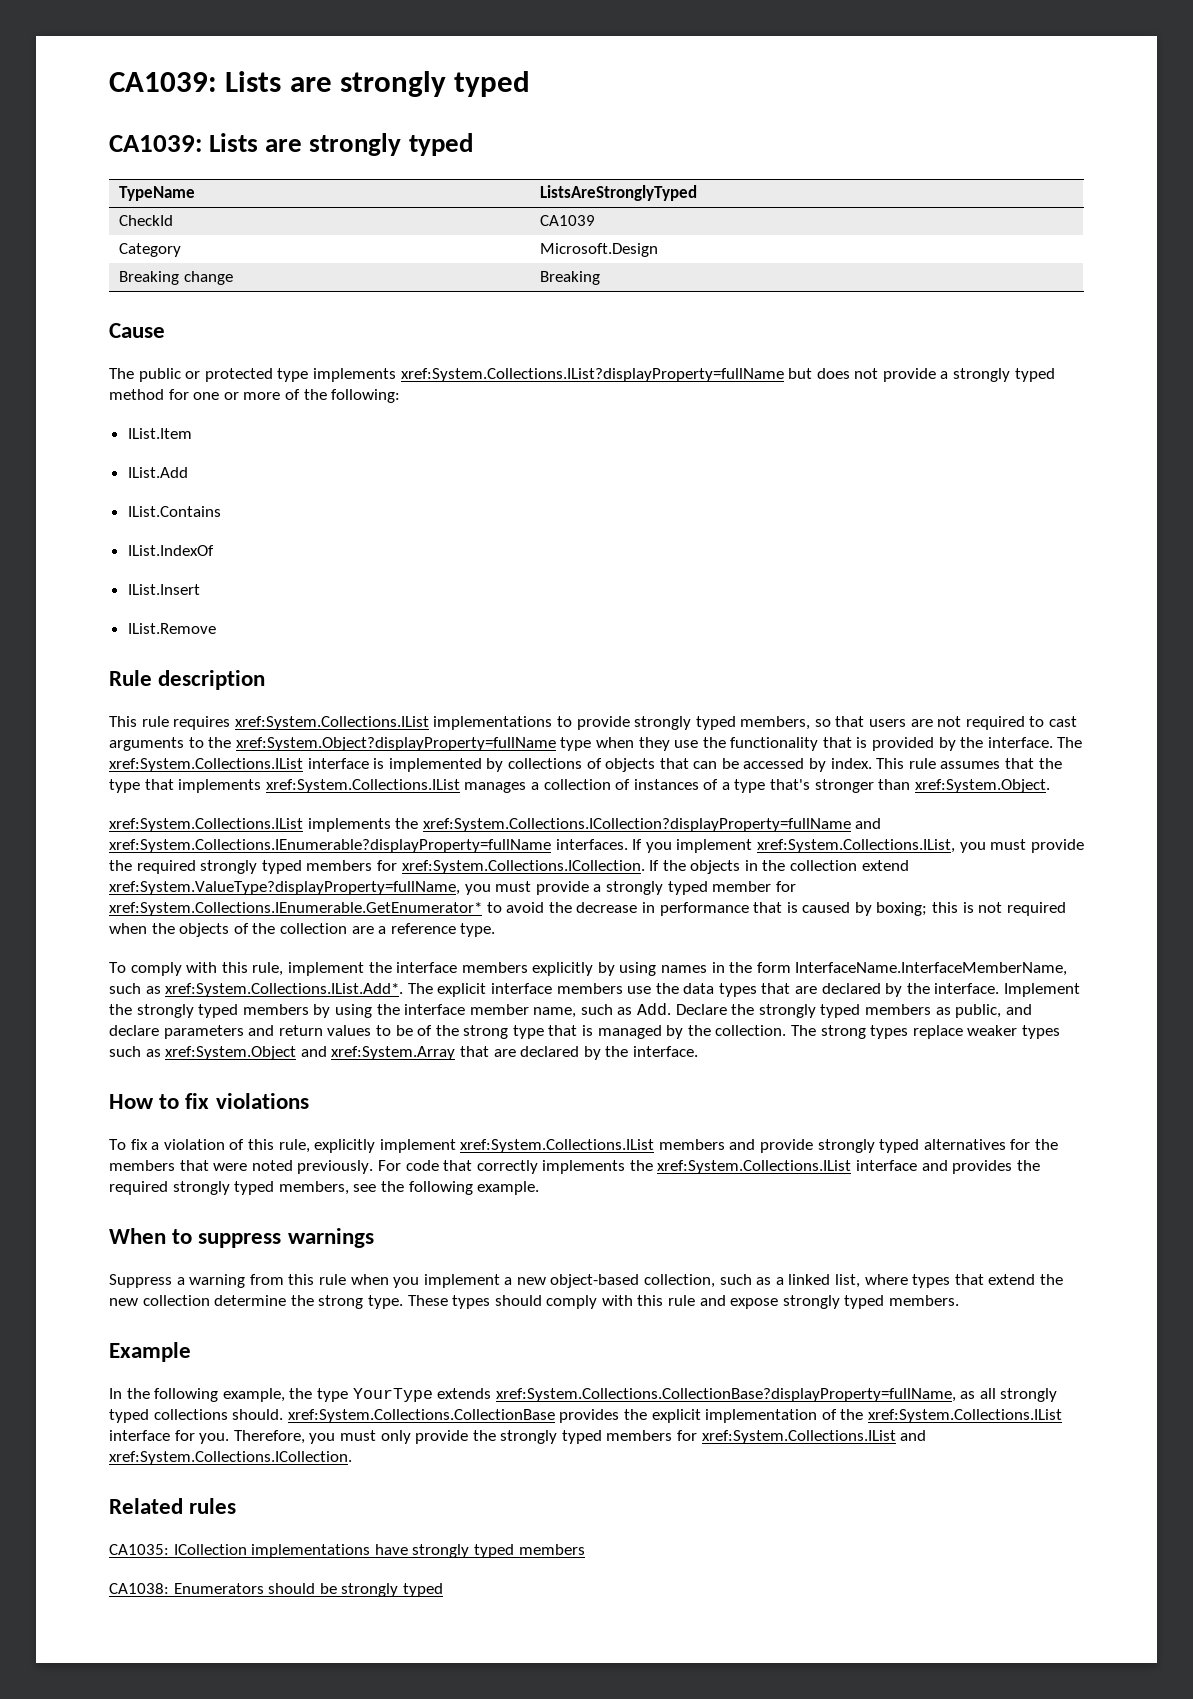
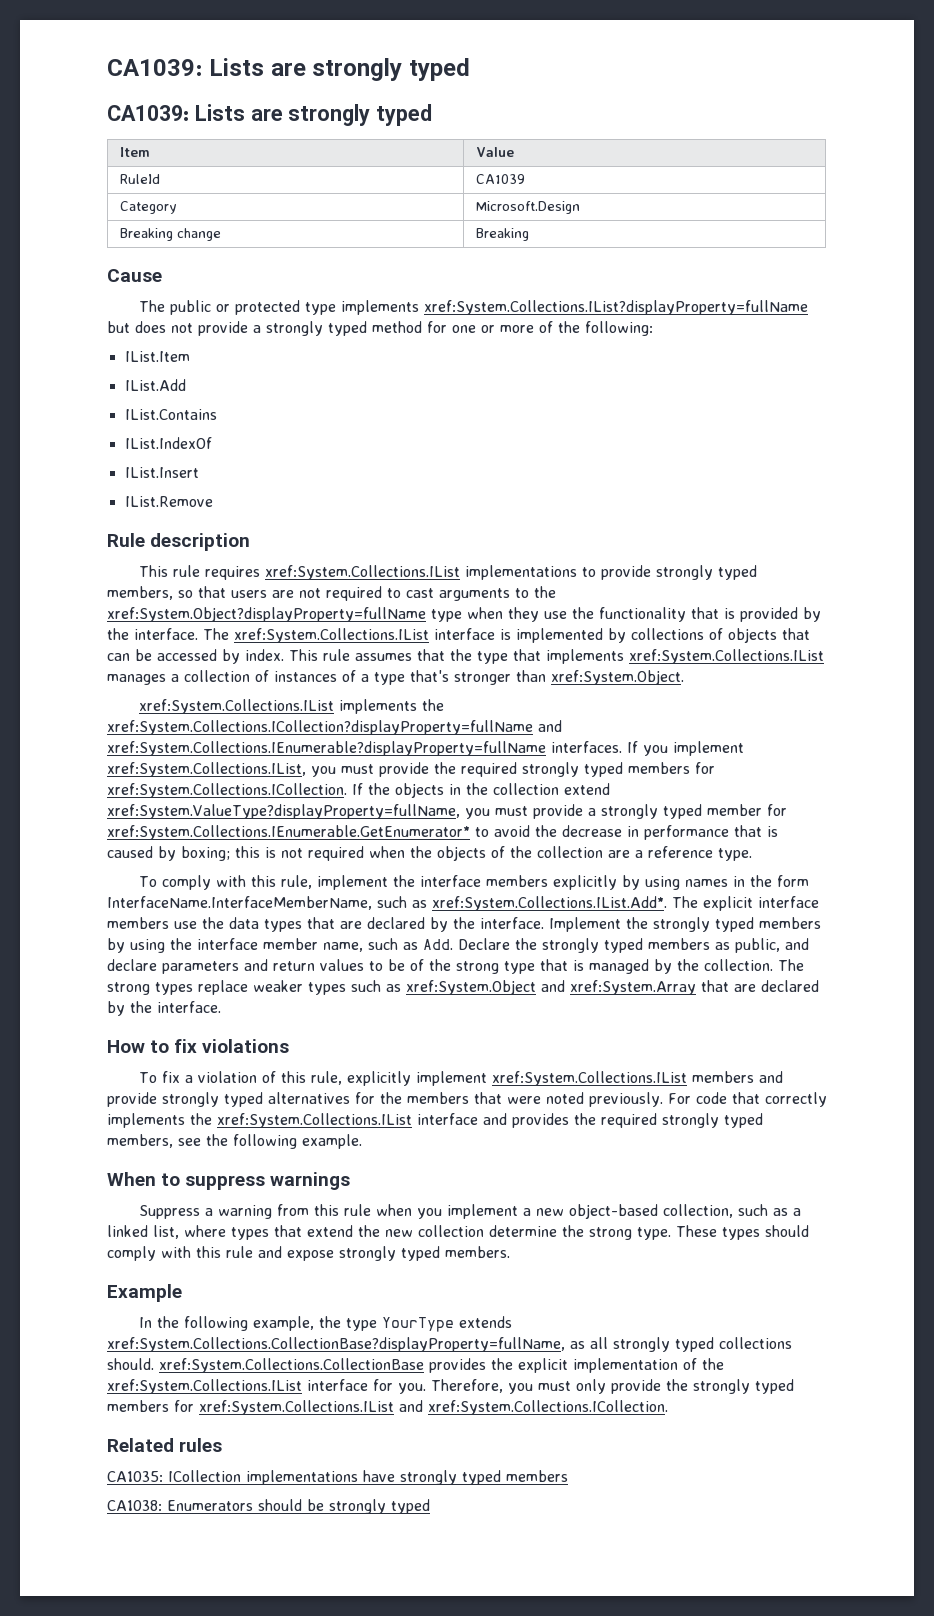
[119,186,196,201] [540,185,698,201] [119,215,174,226] TypeName | ListsAreStronglyTyped // CheckId -> [119,147,150,157] [475,147,514,157] [119,174,160,184] Item | Value // RuleId

